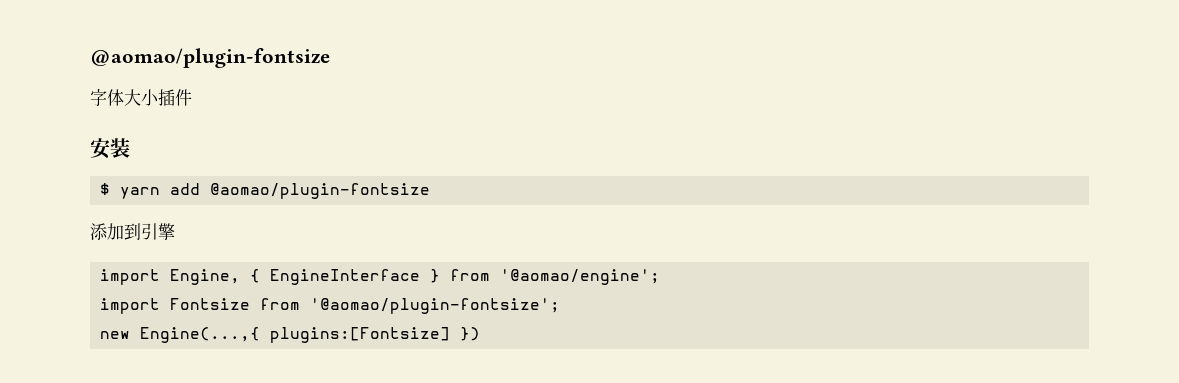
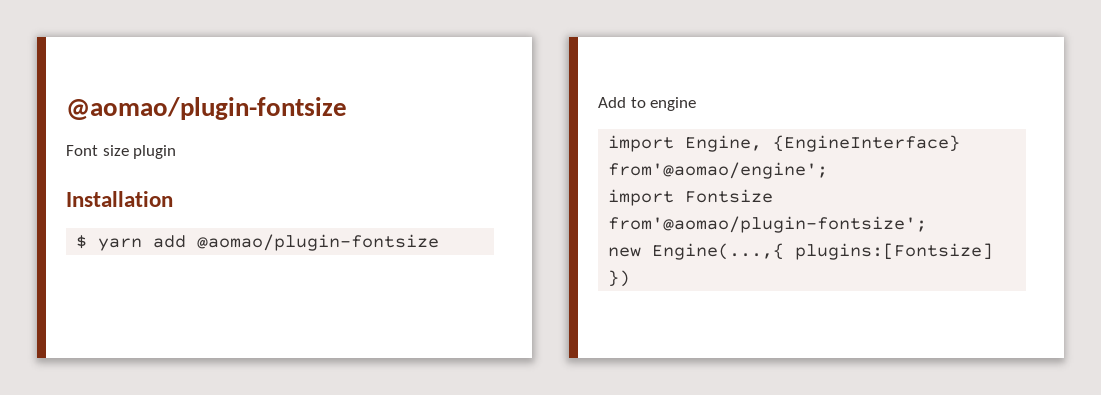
[90,48,330,68] [90,89,192,106] [90,138,130,159] @aomao/plugin-fontsize // 字体大小插件 // 安装 -> [66,97,347,120] [66,145,177,159] [66,191,173,207] @aomao/plugin-fontsize // Font size plugin // Installation
[90,223,175,240] 添加到引擎 -> [598,97,697,111] Add to engine
[250,269,661,285] { EngineInterface } from '@aomao/engine'; -> [773,135,961,152] [608,162,829,179] {EngineInterface} from'@aomao/engine';
[260,298,561,314] from '@aomao/plugin-fontsize'; -> [608,216,928,233] from'@aomao/plugin-fontsize';

